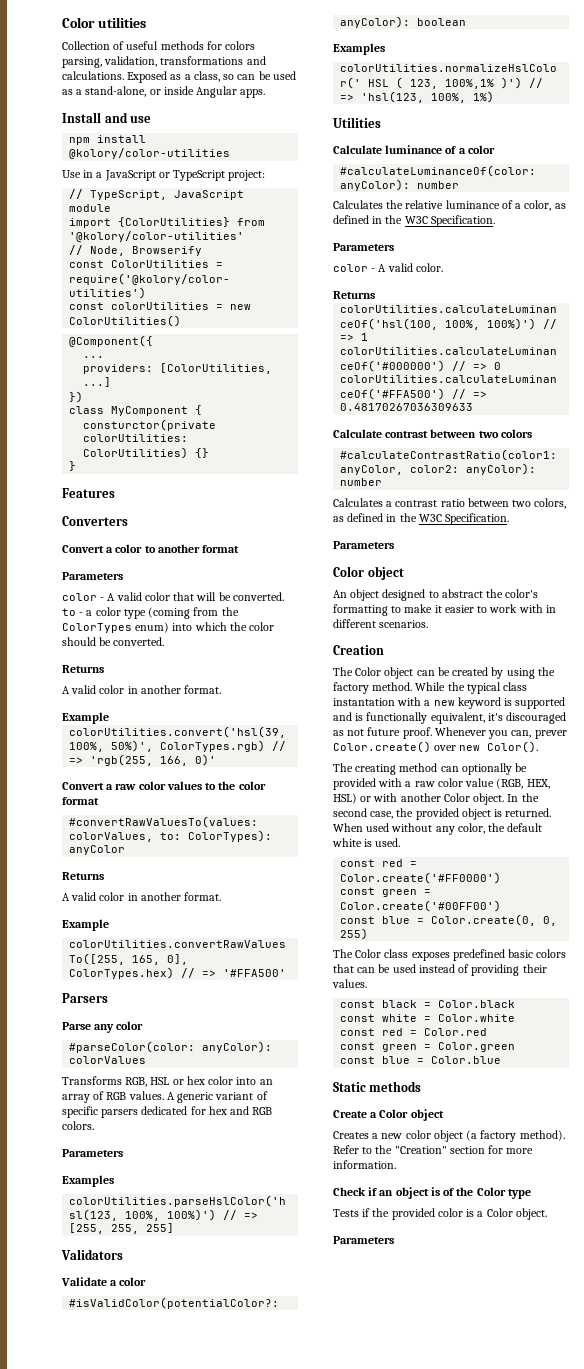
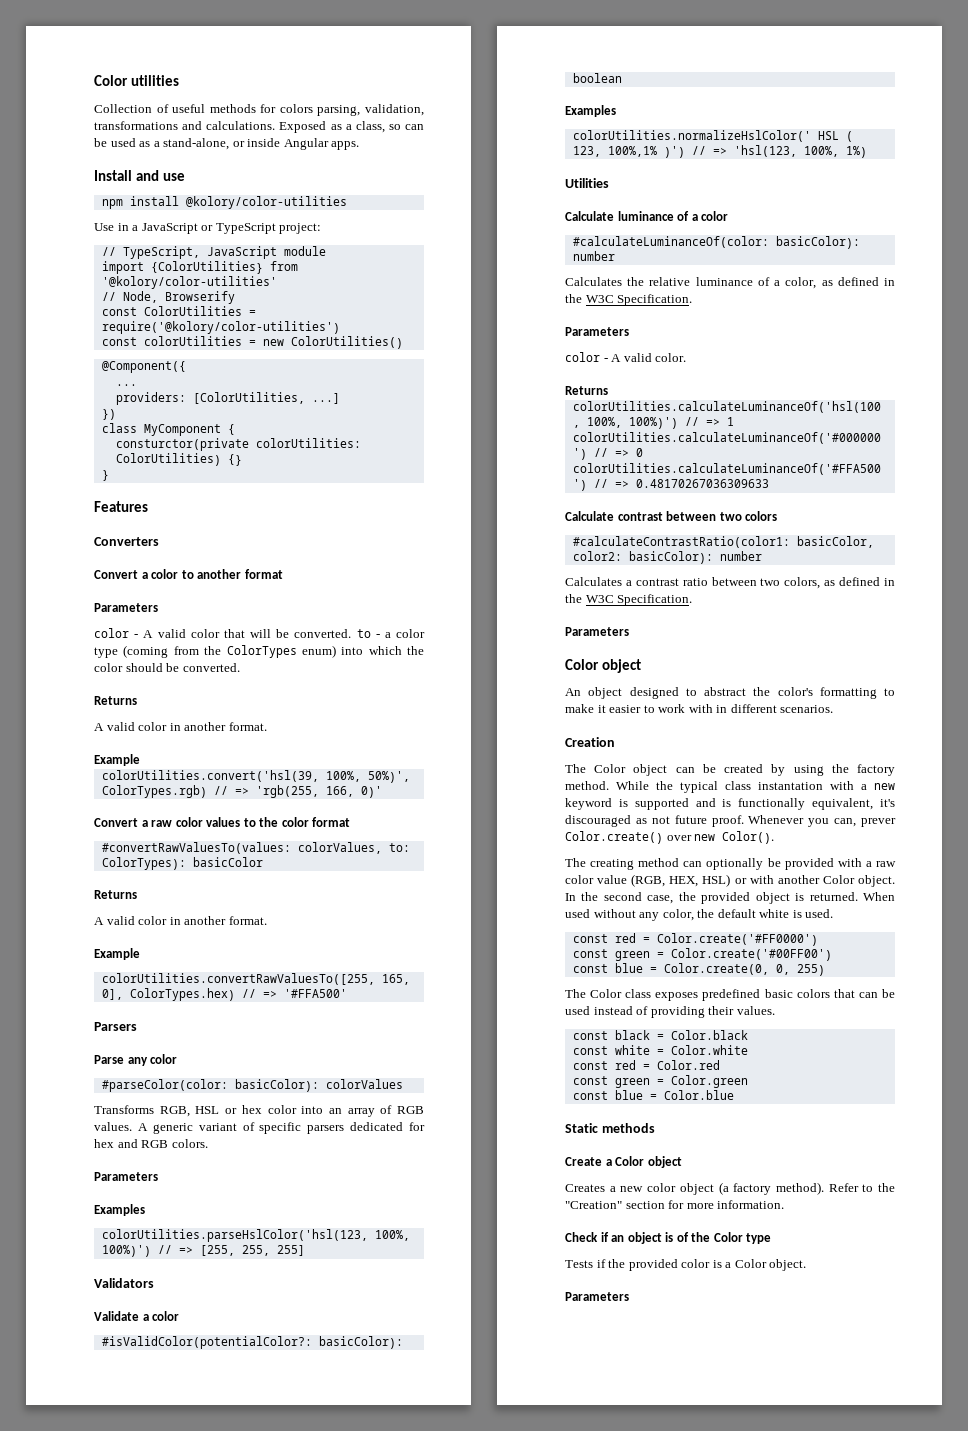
[69,845,126,855] anyColor -> [192,857,263,867] basicColor
[202,1041,273,1053] anyColor): -> [234,1079,319,1092] basicColor):
[340,16,411,28] anyColor): -> [318,1336,403,1349] basicColor):
[340,179,411,191] anyColor): -> [775,236,860,249] basicColor):
[340,463,537,475] anyColor, color2: anyColor): -> [796,536,874,548] [572,551,713,564] basicColor, color2: basicColor):

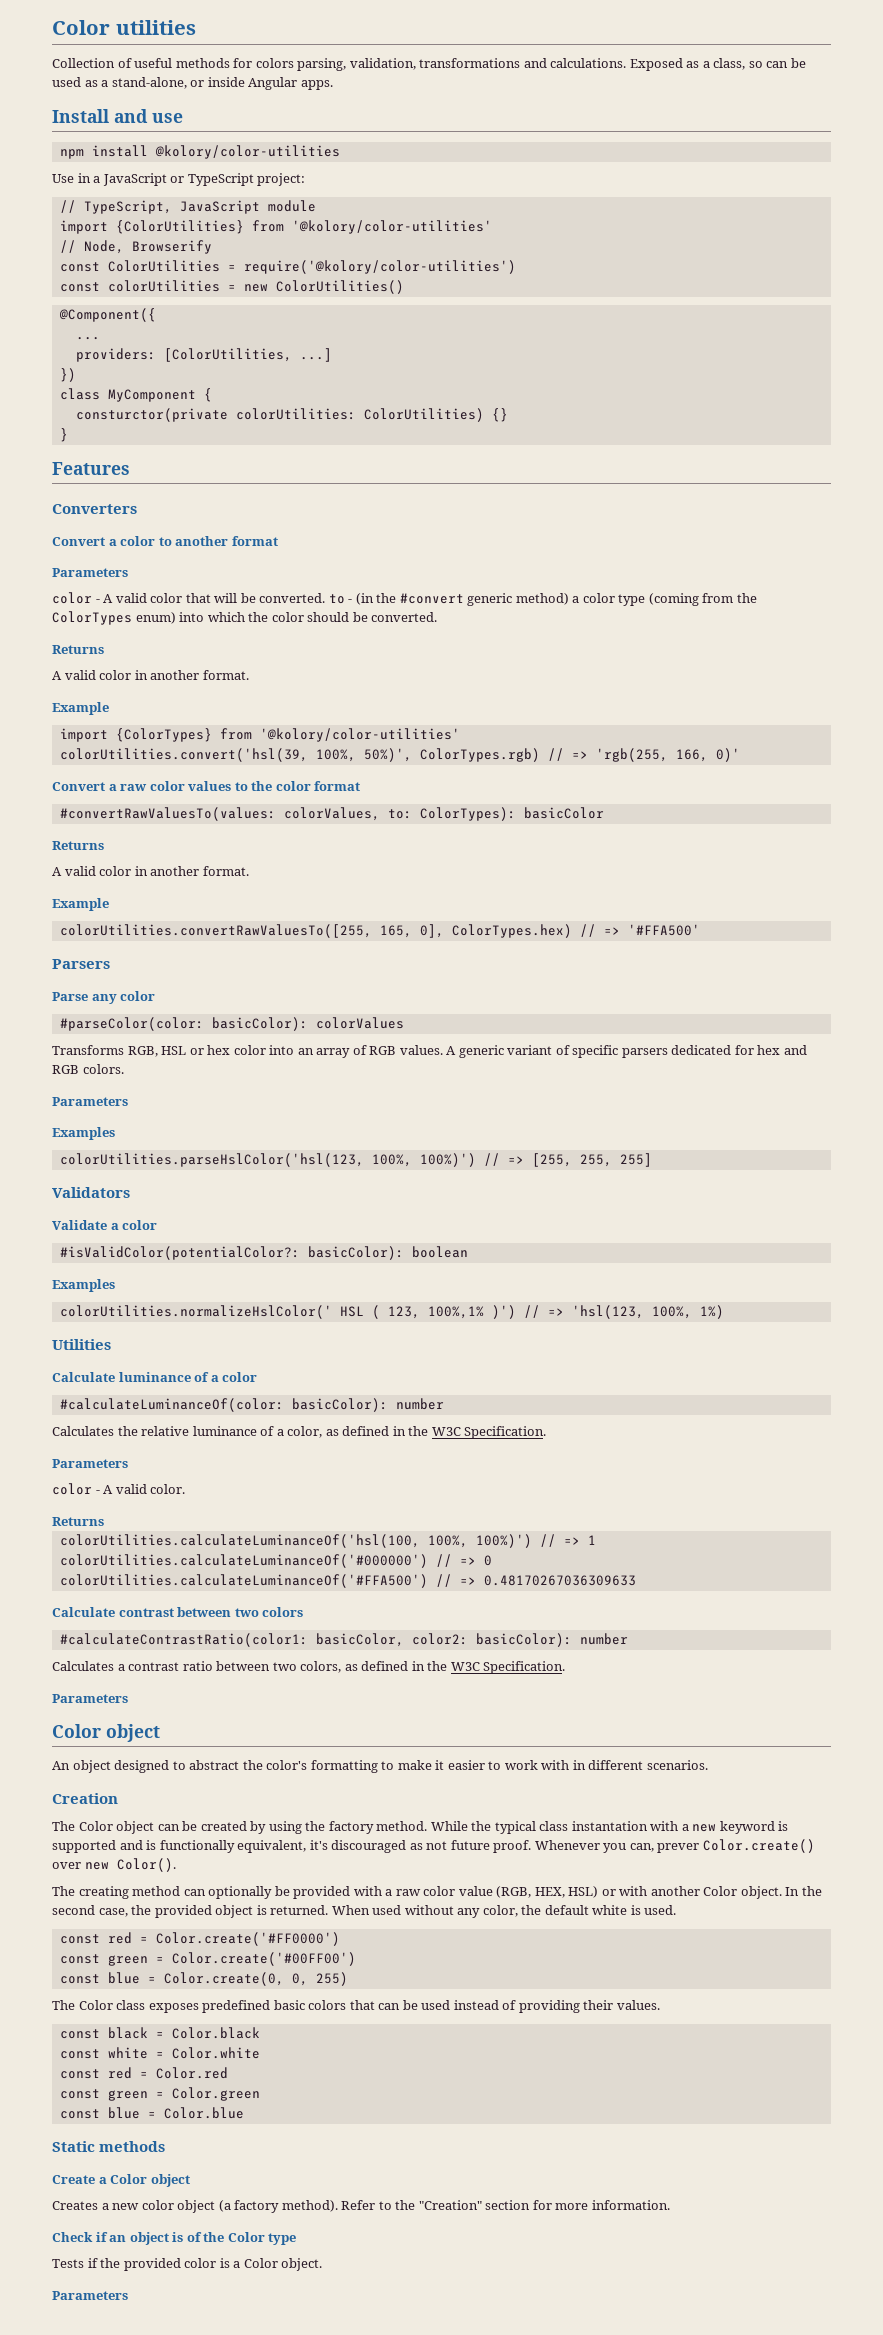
(380, 636) none -> [355,593,569,606] (in the #convert generic method)
(140, 760) none -> [59,728,460,742] // import {ColorTypes} from '@kolory/color-utilities'

